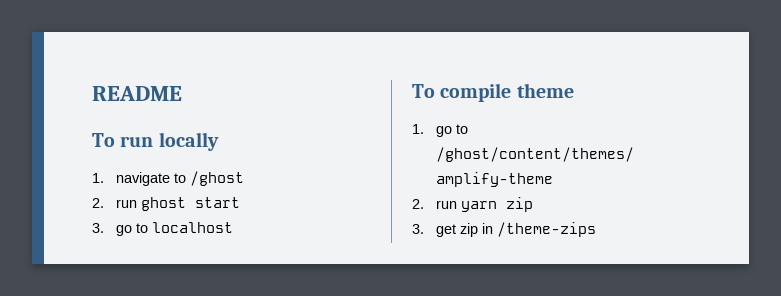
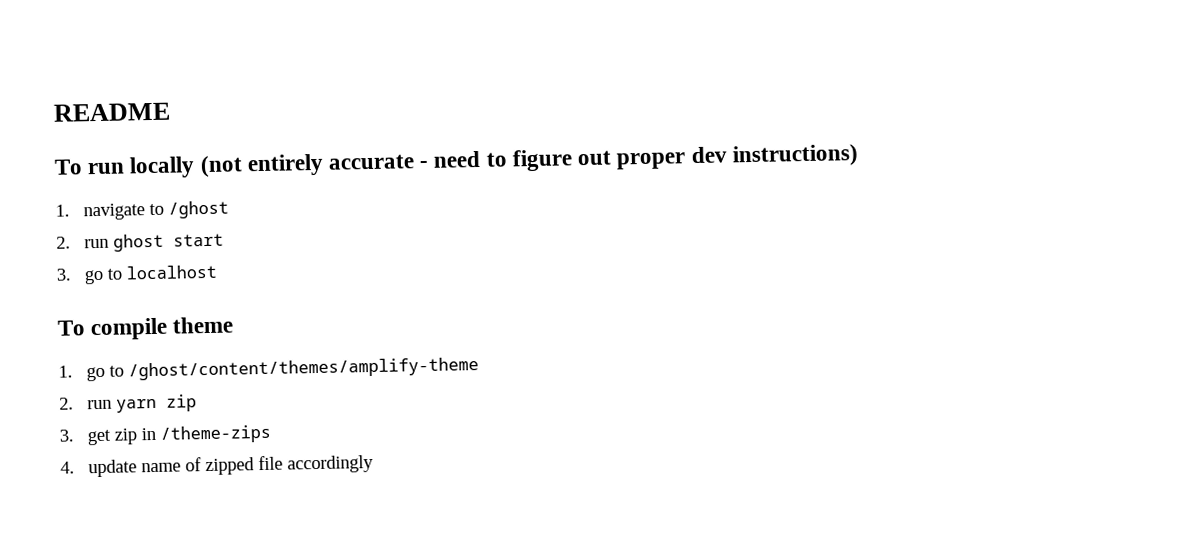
(219, 141) none -> [199,144,859,178] (not entirely accurate - need to figure out proper dev instructions)
(597, 229) none -> [60,454,374,478] // 4. update name of zipped file accordingly

